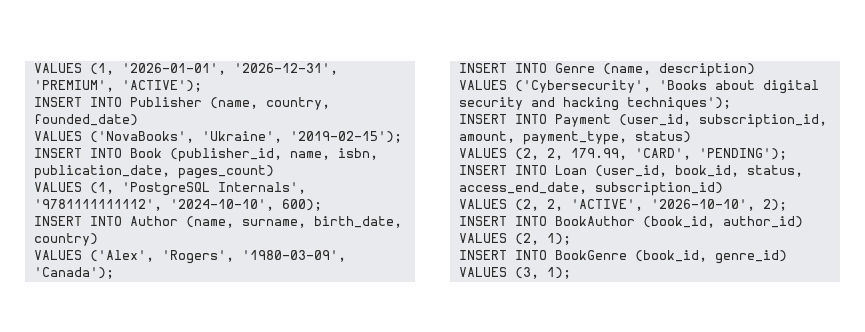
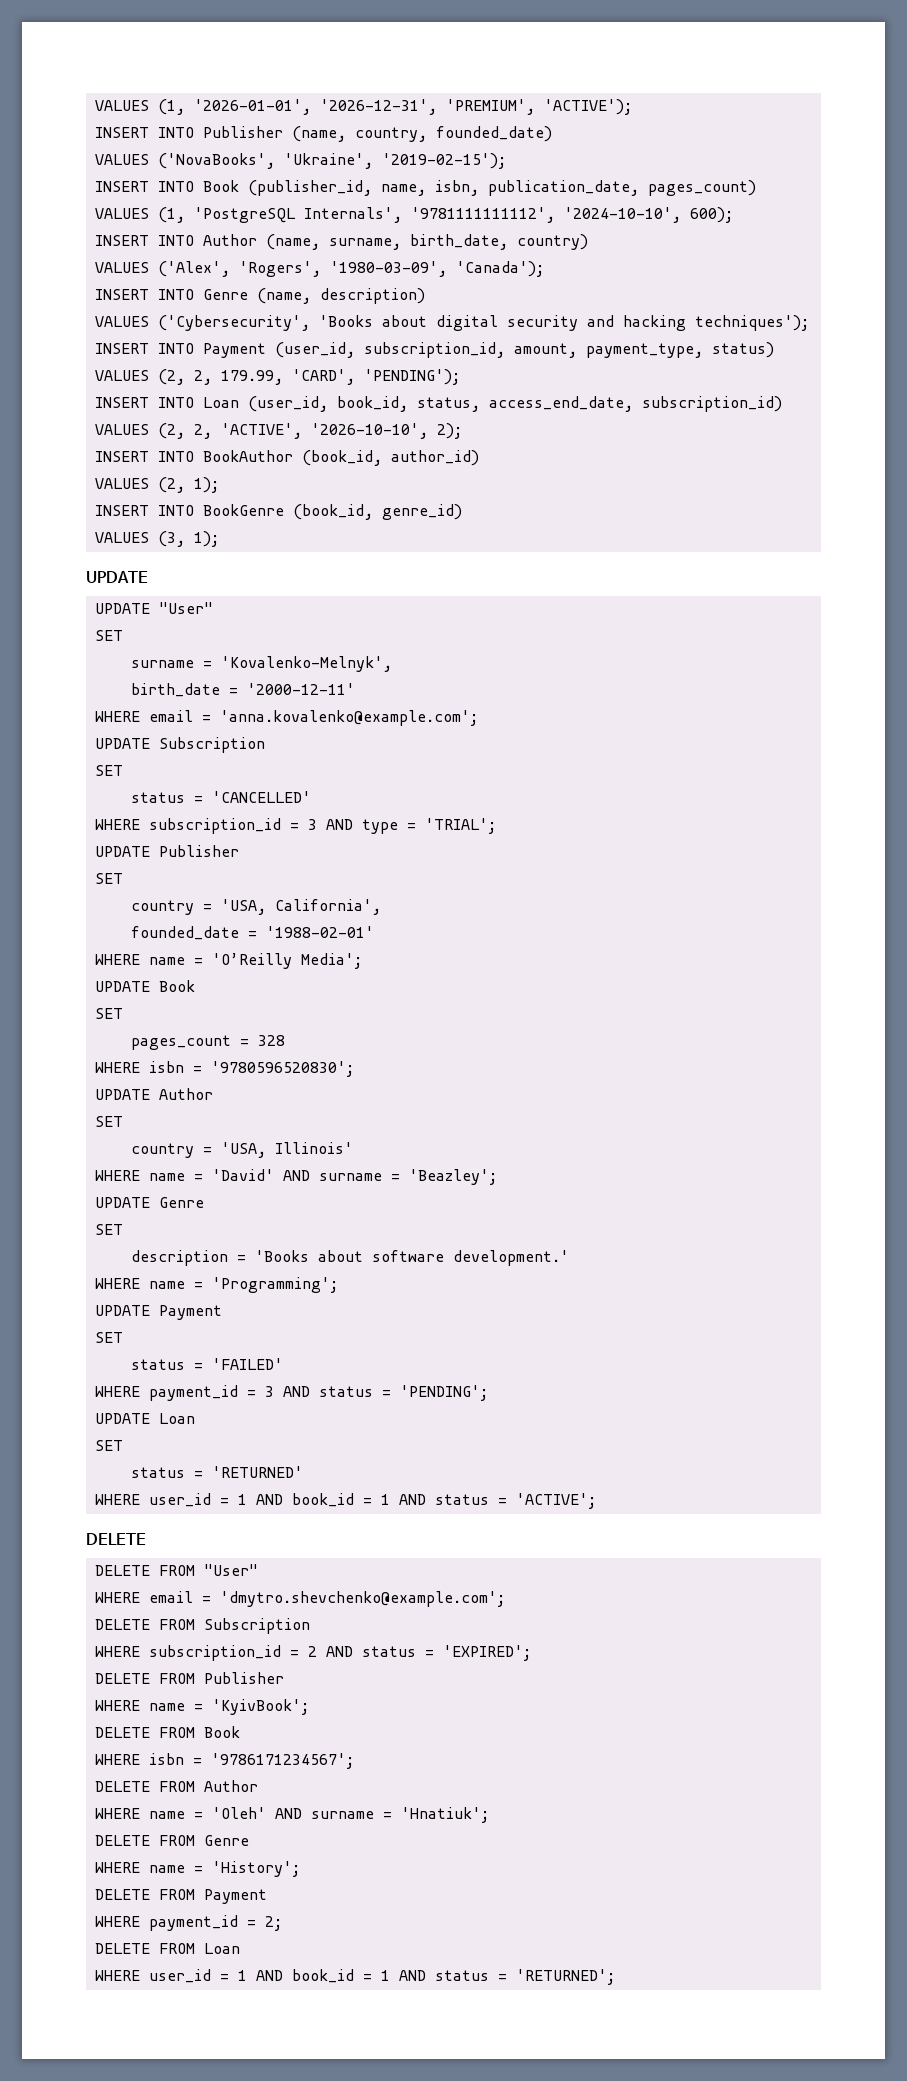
(571, 273) none -> [86,571,148,583] [95,602,214,614] [95,630,124,641] [131,656,393,672] [131,683,356,697] [95,710,479,726] [95,737,266,753] [95,765,124,776] [131,791,312,803] [95,818,497,834] [95,845,240,857] [95,873,124,884] [131,899,382,915] [131,926,375,940] [95,953,363,969] [95,980,196,992] [95,1008,124,1019] [131,1035,286,1050] [95,1061,355,1077] [95,1088,214,1100] [95,1116,124,1127] [131,1142,354,1158] [95,1169,498,1185] [95,1197,205,1208] [95,1224,124,1235] [131,1250,570,1266] [95,1277,339,1293] [95,1305,223,1320] [95,1332,124,1343] [131,1358,284,1370] [95,1385,489,1401] [95,1413,196,1424] [95,1440,124,1451] [131,1466,304,1478] [95,1493,597,1509] [86,1533,146,1545] [95,1564,259,1576] [95,1591,506,1607] [95,1618,311,1634] [95,1645,532,1661] [95,1672,285,1684] [95,1699,310,1715] [95,1726,241,1738] [95,1753,355,1769] [95,1780,259,1792] [95,1807,490,1823] [95,1835,250,1846] [95,1861,301,1877] [95,1889,268,1904] [95,1915,283,1931] [95,1943,241,1954] [95,1969,616,1985] // UPDATE // UPDATE "User" // SET // surname = 'Kovalenko-Melnyk', // birth_date = '2000-12-11' // WHERE email = 'anna.kovalenko@example.com'; // UPDATE Subscription // SET // status = 'CANCELLED' // WHERE subscription_id = 3 AND type = 'TRIAL'; // UPDATE Publisher // SET // country = 'USA, California', // founded_date = '1988-02-01' // WHERE name = 'O’Reilly Media'; // UPDATE Book // SET // pages_count = 328 // WHERE isbn = '9780596520830'; // UPDATE Author // SET // country = 'USA, Illinois' // WHERE name = 'David' AND surname = 'Beazley'; // UPDATE Genre // SET // description = 'Books about software development.' // WHERE name = 'Programming'; // UPDATE Payment // SET // status = 'FAILED' // WHERE payment_id = 3 AND status = 'PENDING'; // UPDATE Loan // SET // status = 'RETURNED' // WHERE user_id = 1 AND book_id = 1 AND status = 'ACTIVE'; // DELETE // DELETE FROM "User" // WHERE email = 'dmytro.shevchenko@example.com'; // DELETE FROM Subscription // WHERE subscription_id = 2 AND status = 'EXPIRED'; // DELETE FROM Publisher // WHERE name = 'KyivBook'; // DELETE FROM Book // WHERE isbn = '9786171234567'; // DELETE FROM Author // WHERE name = 'Oleh' AND surname = 'Hnatiuk'; // DELETE FROM Genre // WHERE name = 'History'; // DELETE FROM Payment // WHERE payment_id = 2; // DELETE FROM Loan // WHERE user_id = 1 AND book_id = 1 AND status = 'RETURNED';

